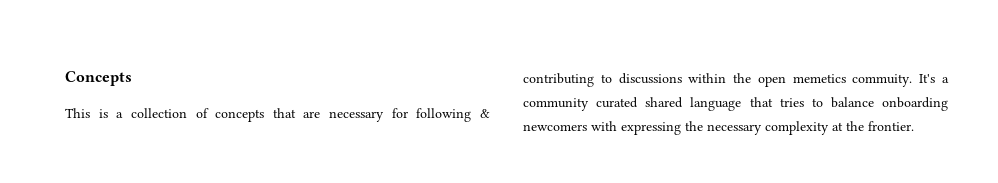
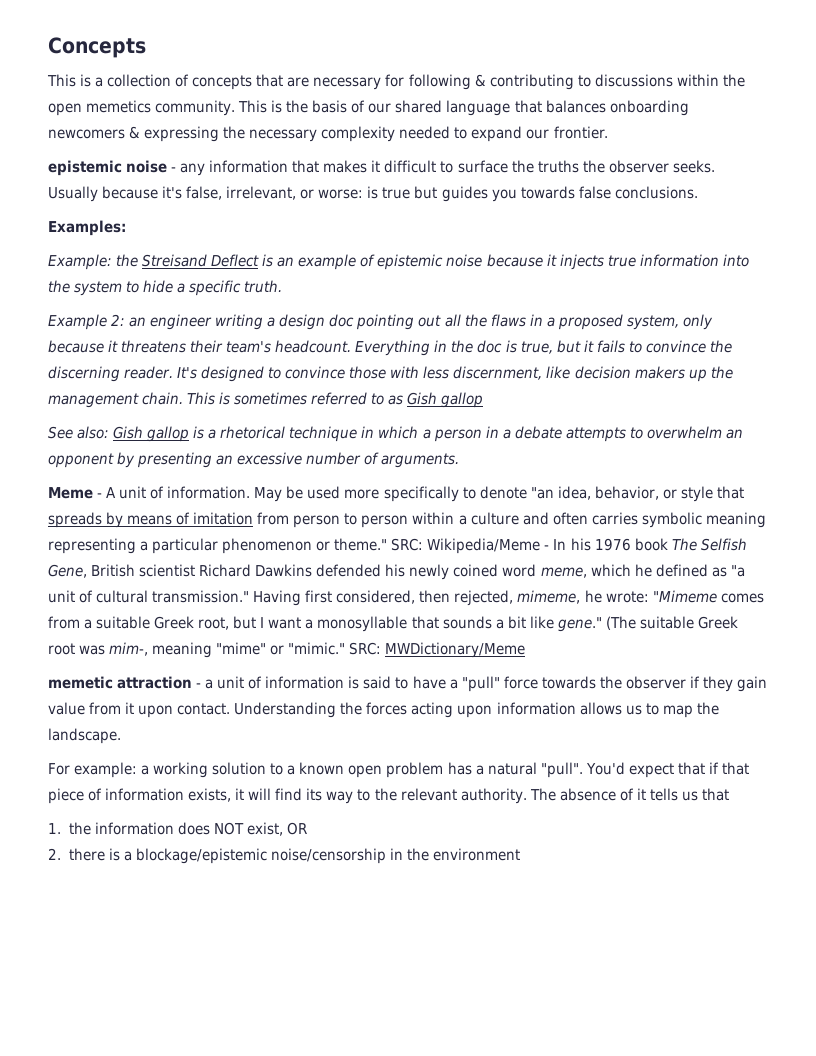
[852,74,949,87] [523,97,874,111] commuity. It's a community curated shared language that tries to balance -> [155,100,606,116] community. This is the basis of our shared language that balances
[591,121,617,131] with -> [129,126,141,139] &
[832,121,914,131] at the frontier. -> [399,126,609,142] [48,160,715,176] [48,186,698,202] [48,220,126,236] [48,254,749,270] [48,280,283,296] [48,314,713,330] [48,340,732,356] [48,366,733,382] [48,392,484,408] [48,426,743,442] [48,452,460,468] [48,486,744,502] [48,512,766,528] [48,538,747,554] [48,564,745,580] [48,590,764,606] [48,616,738,632] [48,642,526,658] [48,676,767,692] [48,702,719,718] [48,728,121,744] [48,762,749,778] [48,788,729,804] [48,822,307,836] [48,848,520,864] needed to expand our frontier. // epistemic noise - any information that makes it difficult to surface the truths the observer seeks. Usually because it's false, irrelevant, or worse: is true but guides you towards false conclusions. // Examples: // Example: the Streisand Deflect is an example of epistemic noise because it injects true information into the system to hide a specific truth. // Example 2: an engineer writing a design doc pointing out all the flaws in a proposed system, only because it threatens their team's headcount. Everything in the doc is true, but it fails to convince the discerning reader. It's designed to convince those with less discernment, like decision makers up the management chain. This is sometimes referred to as Gish gallop // See also: Gish gallop is a rhetorical technique in which a person in a debate attempts to overwhelm an opponent by presenting an excessive number of arguments. // Meme - A unit of information. May be used more specifically to denote "an idea, behavior, or style that spreads by means of imitation from person to person within a culture and often carries symbolic meaning representing a particular phenomenon or theme." SRC: Wikipedia/Meme - In his 1976 book The Selfish Gene, British scientist Richard Dawkins defended his newly coined word meme, which he defined as "a unit of cultural transmission." Having first considered, then rejected, mimeme, he wrote: "Mimeme comes from a suitable Greek root, but I want a monosyllable that sounds a bit like gene." (The suitable Greek root was mim-, meaning "mime" or "mimic." SRC: MWDictionary/Meme // memetic attraction - a unit of information is said to have a "pull" force towards the observer if they gain value from it upon contact. Understanding the forces acting upon information allows us to map the landscape. // For example: a working solution to a known open problem has a natural "pull". You'd expect that if that piece of information exists, it will find its way to the relevant authority. The absence of it tells us that // 1. the information does NOT exist, OR // 2. there is a blockage/epistemic noise/censorship in the environment

